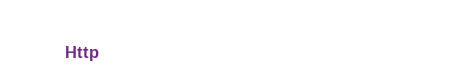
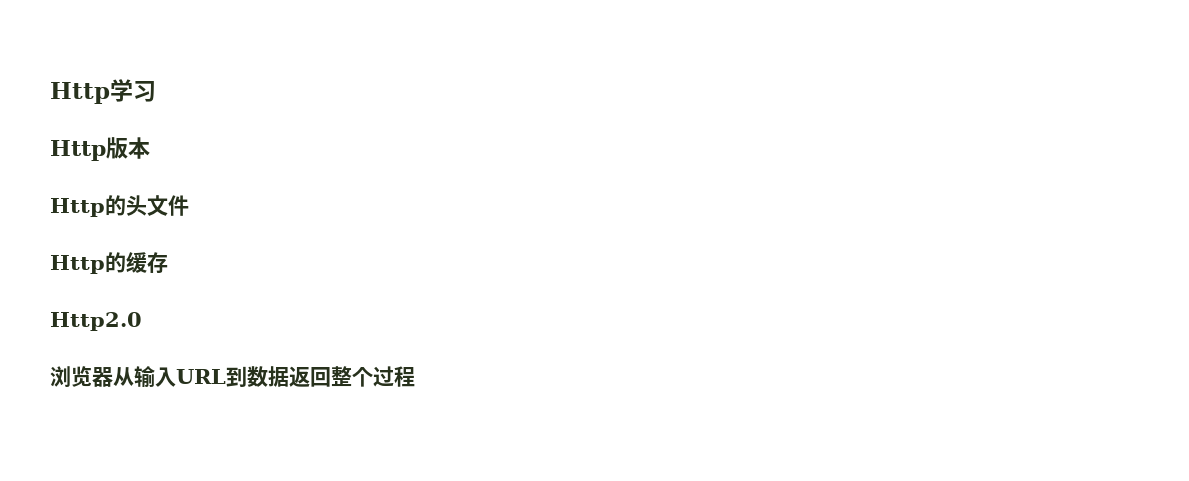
[65,46,99,61] Http -> [50,79,156,104] [50,137,150,161] [50,195,189,217] [50,252,168,274] [50,312,142,331] [50,366,415,388] Http学习 // Http版本 // Http的头文件 // Http的缓存 // Http2.0 // 浏览器从输入URL到数据返回整个过程

